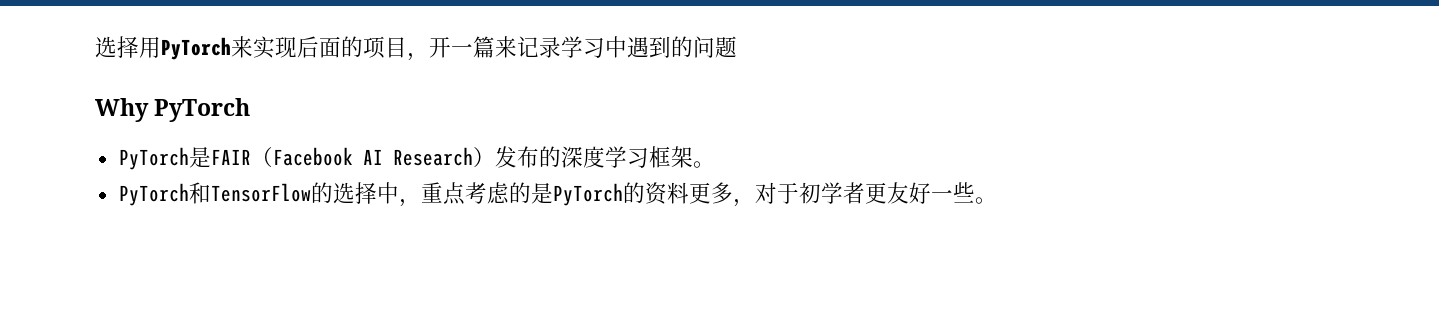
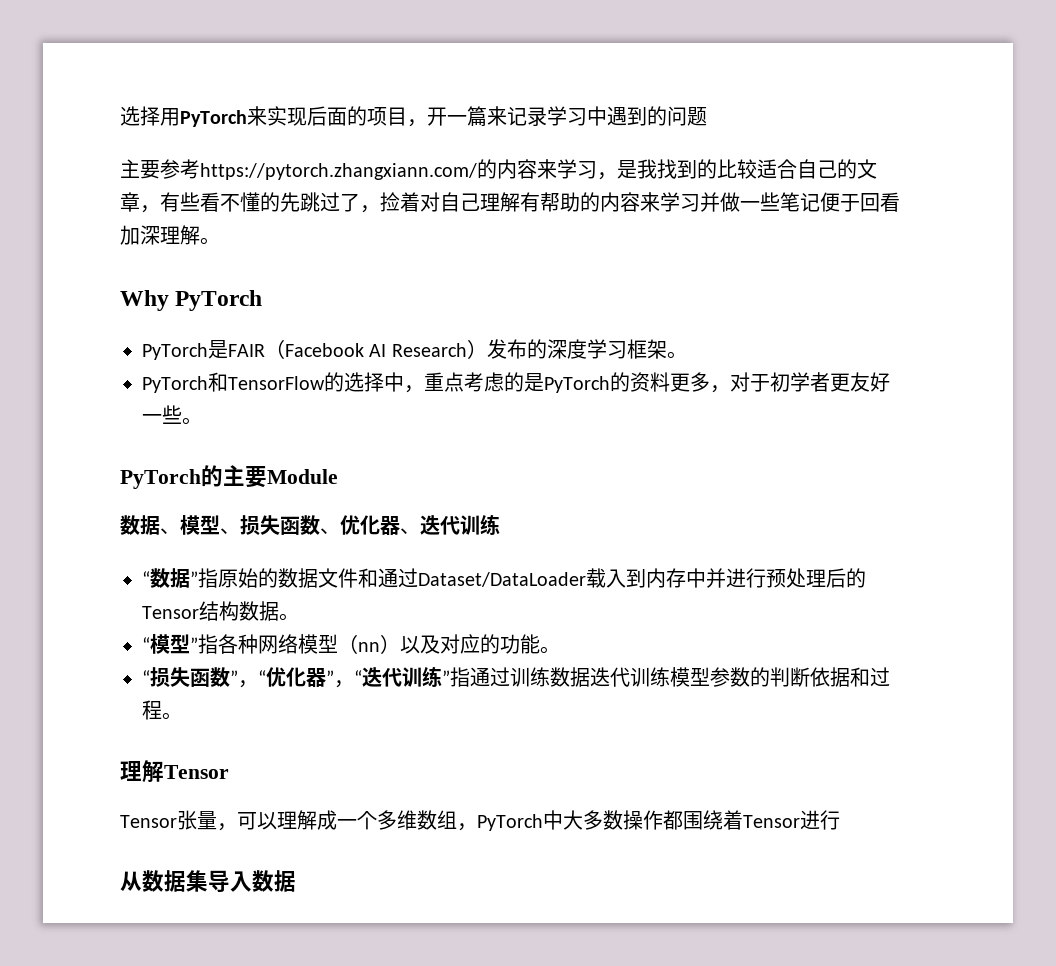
(737, 47) none -> [120,159,877,180] [120,192,900,213] [120,225,220,245] // 主要参考https://pytorch.zhangxiann.com/的内容来学习，是我找到的比较适合自己的文章，有些看不懂的先跳过了，捡着对自己理解有帮助的内容来学习并做一些笔记便于回看加深理解。
(997, 200) none -> [120,465,338,489] [120,514,500,535] [142,568,866,588] [142,601,299,621] [142,634,560,654] [142,666,890,688] [142,700,182,720] [120,760,229,783] [120,810,840,831] [120,870,296,892] // PyTorch的主要Module // 数据、模型、损失函数、优化器、迭代训练 // “数据”指原始的数据文件和通过Dataset/DataLoader载入到内存中并进行预处理后的Tensor结构数据。 // “模型”指各种网络模型（nn）以及对应的功能。 // “损失函数”，“优化器”，“迭代训练”指通过训练数据迭代训练模型参数的判断依据和过程。 // 理解Tensor // Tensor张量，可以理解成一个多维数组，PyTorch中大多数操作都围绕着Tensor进行 // 从数据集导入数据

